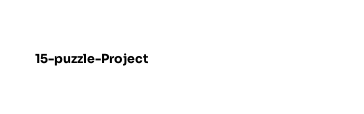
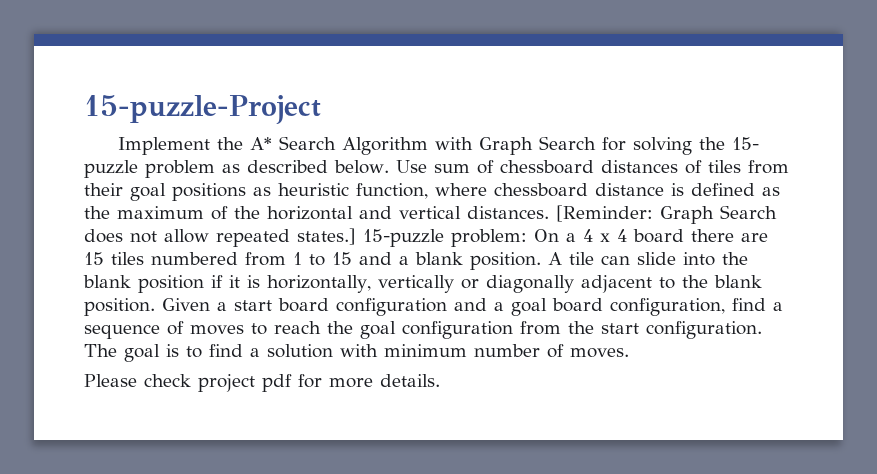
(148, 59) none -> [118,136,760,155] [84,160,789,178] [84,183,780,201] [84,205,777,224] [84,228,768,247] [84,252,748,270] [83,275,762,293] [84,298,783,316] [84,321,762,339] [84,344,629,362] [84,374,440,392] // Implement the A* Search Algorithm with Graph Search for solving the 15- puzzle problem as described below. Use sum of chessboard distances of tiles from their goal positions as heuristic function, where chessboard distance is defined as the maximum of the horizontal and vertical distances. [Reminder: Graph Search does not allow repeated states.] 15-puzzle problem: On a 4 x 4 board there are 15 tiles numbered from 1 to 15 and a blank position. A tile can slide into the blank position if it is horizontally, vertically or diagonally adjacent to the blank position. Given a start board configuration and a goal board configuration, find a sequence of moves to reach the goal configuration from the start configuration. The goal is to find a solution with minimum number of moves. // Please check project pdf for more details.

